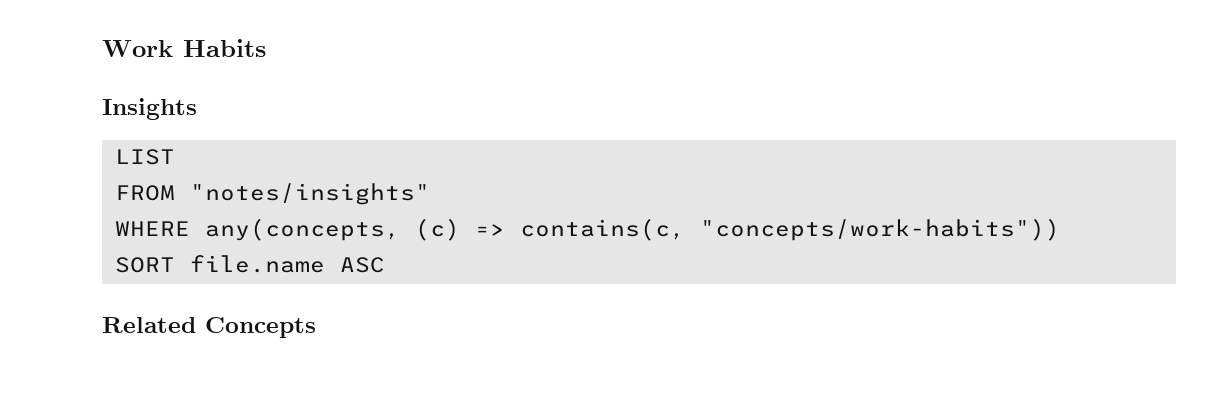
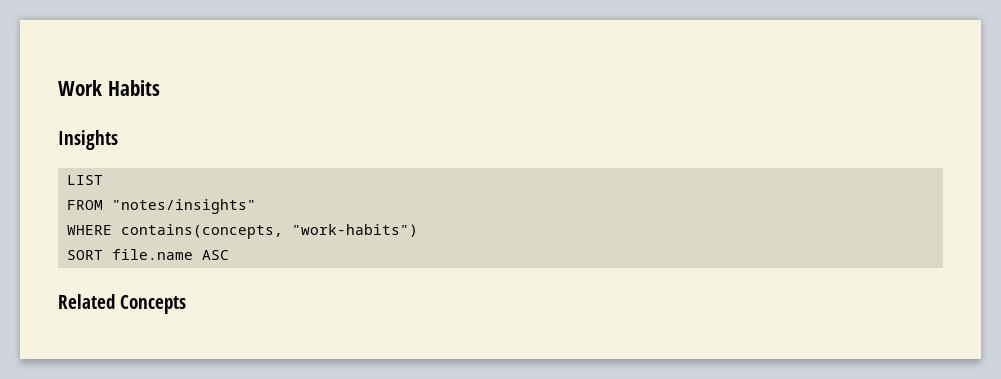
[204,218,1060,241] any(concepts, (c) => contains(c, "concepts/work-habits")) -> [121,224,419,239] contains(concepts, "work-habits")

